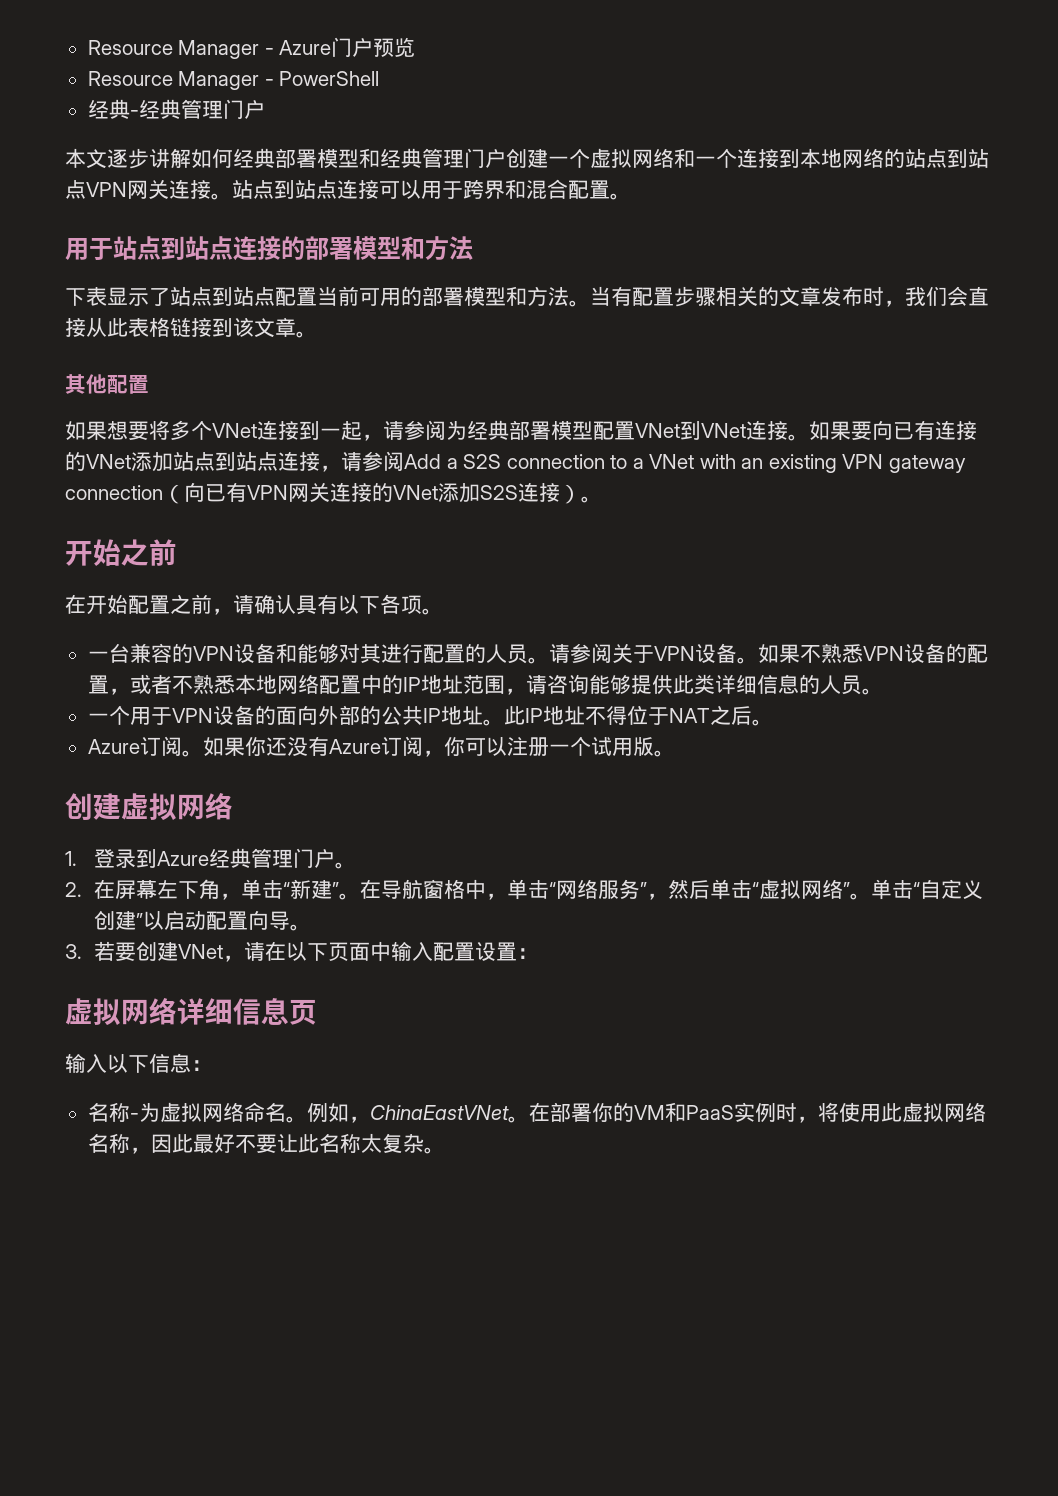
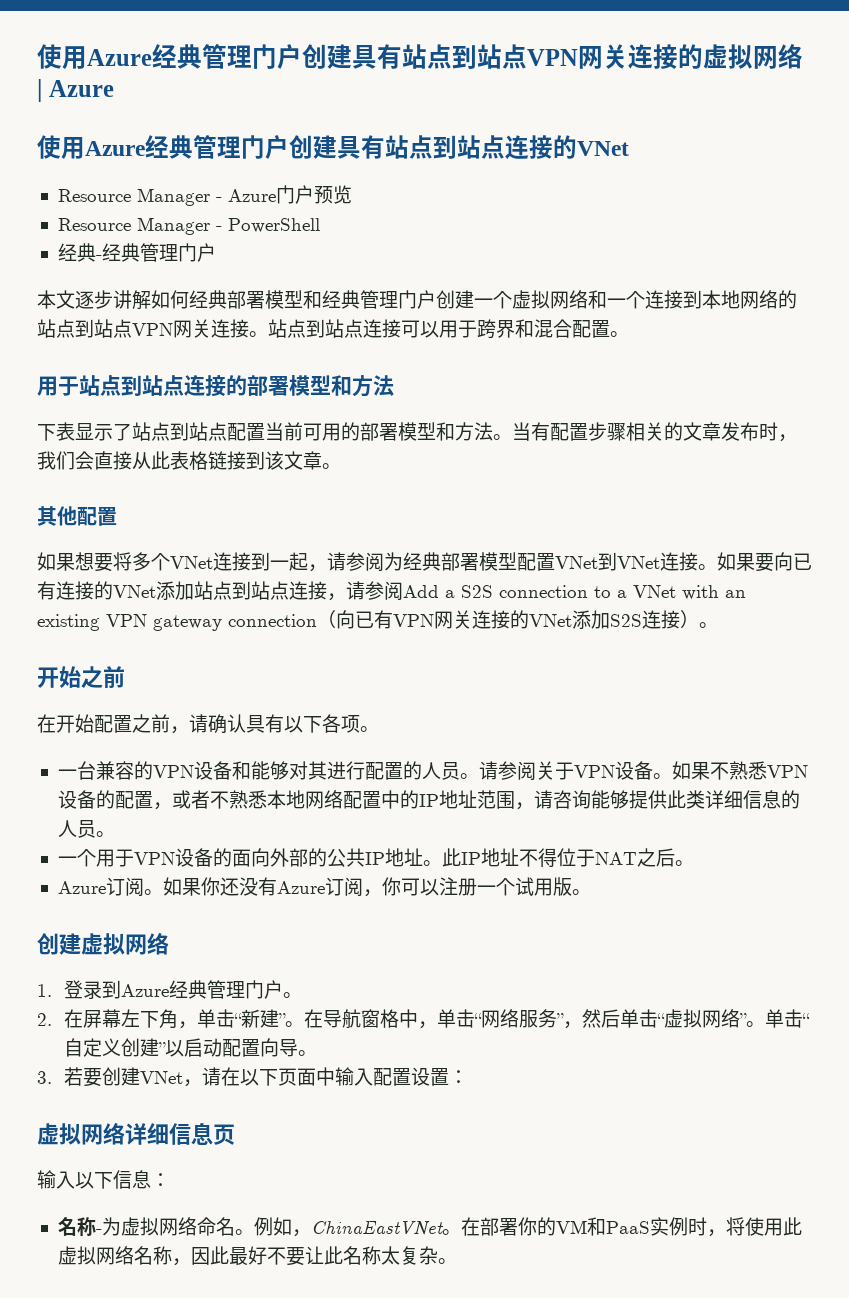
(87, 47) none -> [37,44,803,69] [37,79,114,102] [37,135,629,160] 使用Azure经典管理门户创建具有站点到站点VPN网关连接的虚拟网络 | Azure // 使用Azure经典管理门户创建具有站点到站点连接的VNet //

